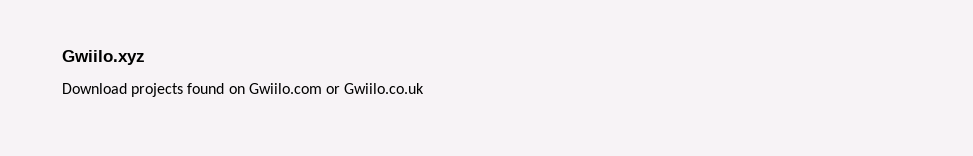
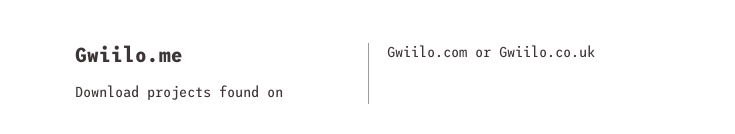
[62,50,145,65] Gwiilo.xyz -> [75,45,183,63] Gwiilo.me

